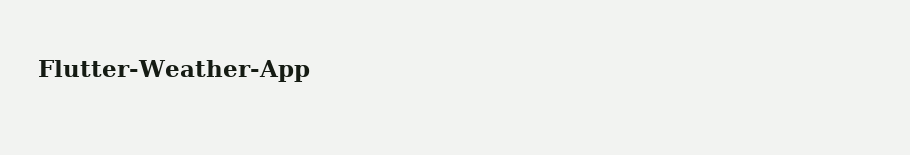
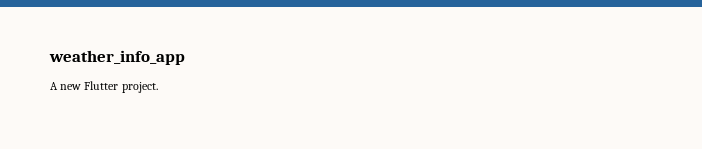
[38,60,310,82] Flutter-Weather-App -> [49,50,185,65] [50,81,158,93] weather_info_app // A new Flutter project.

